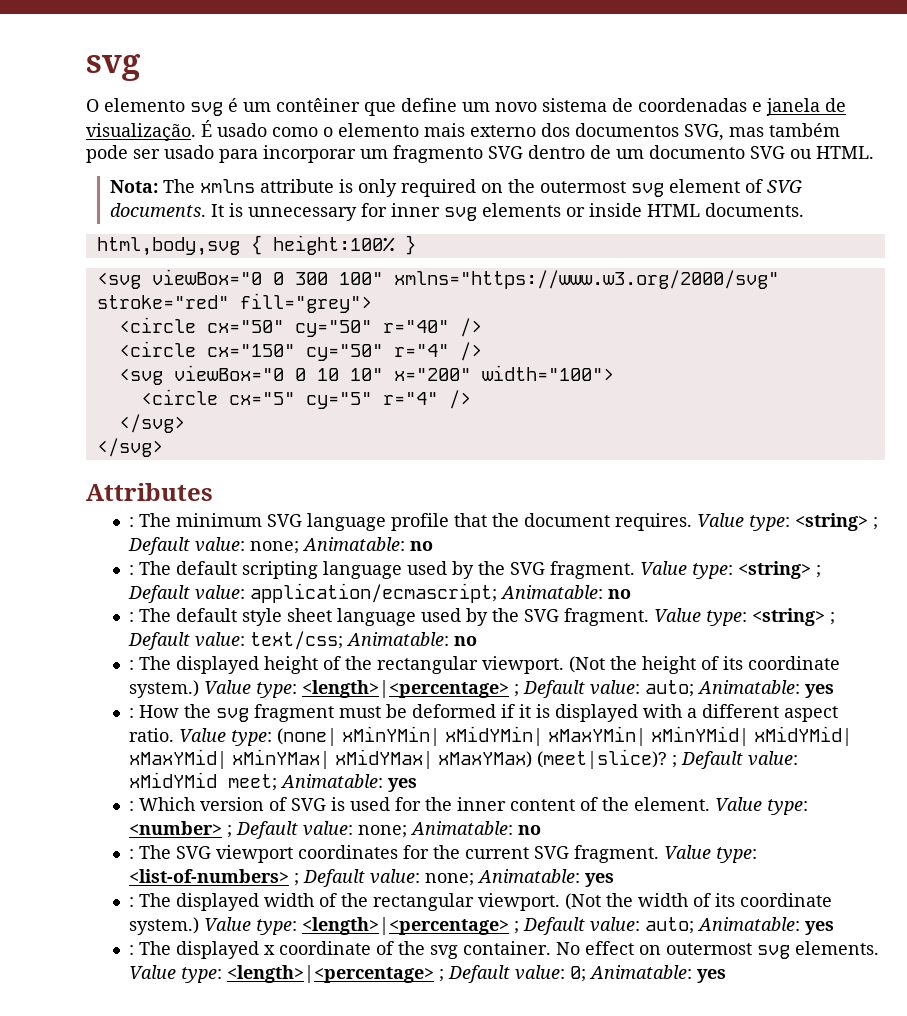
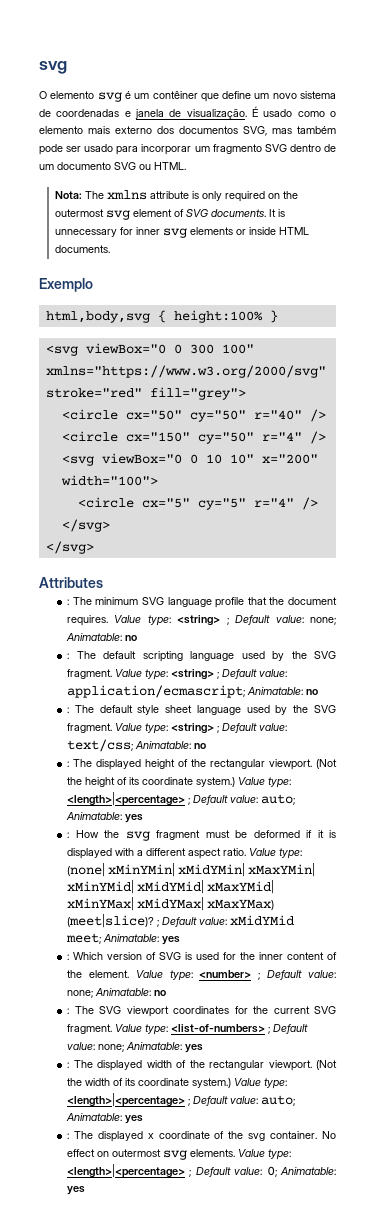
(804, 210) none -> [39,278,93,292] // Exemplo

